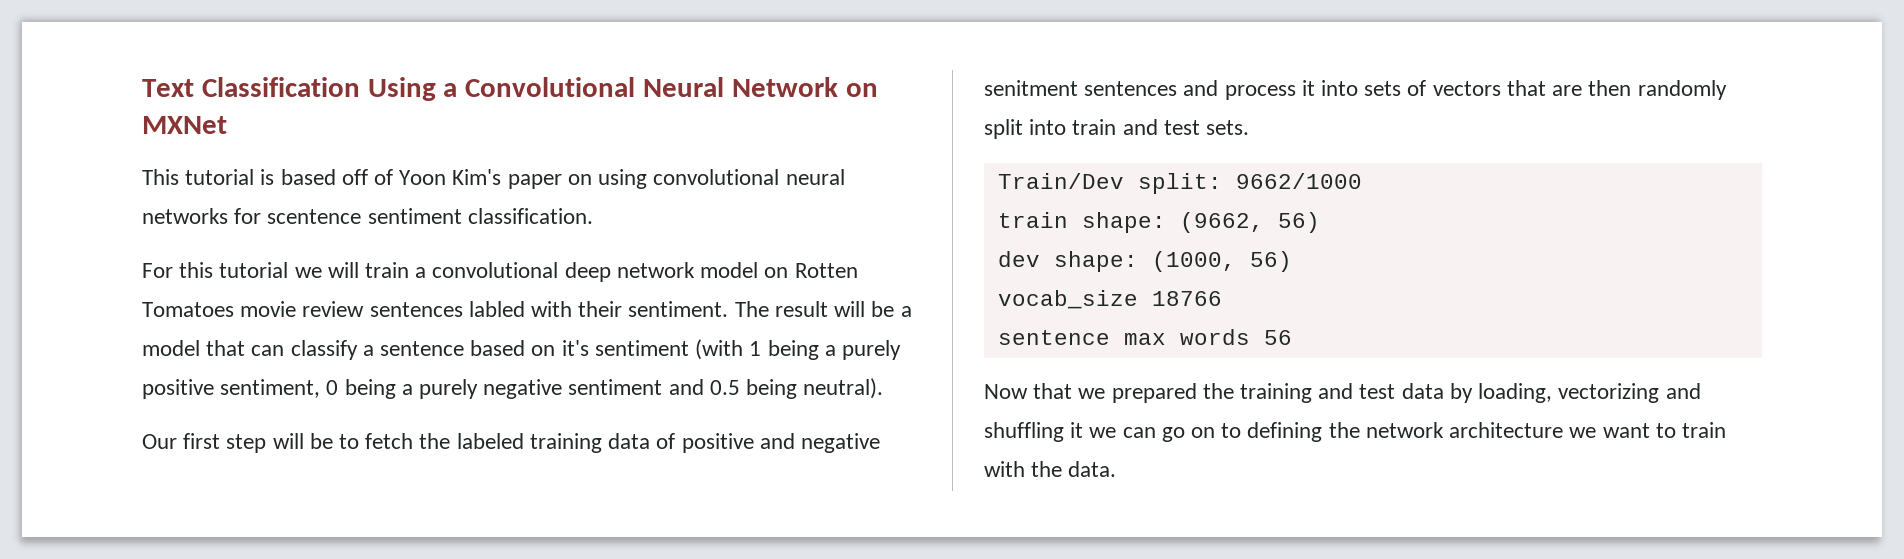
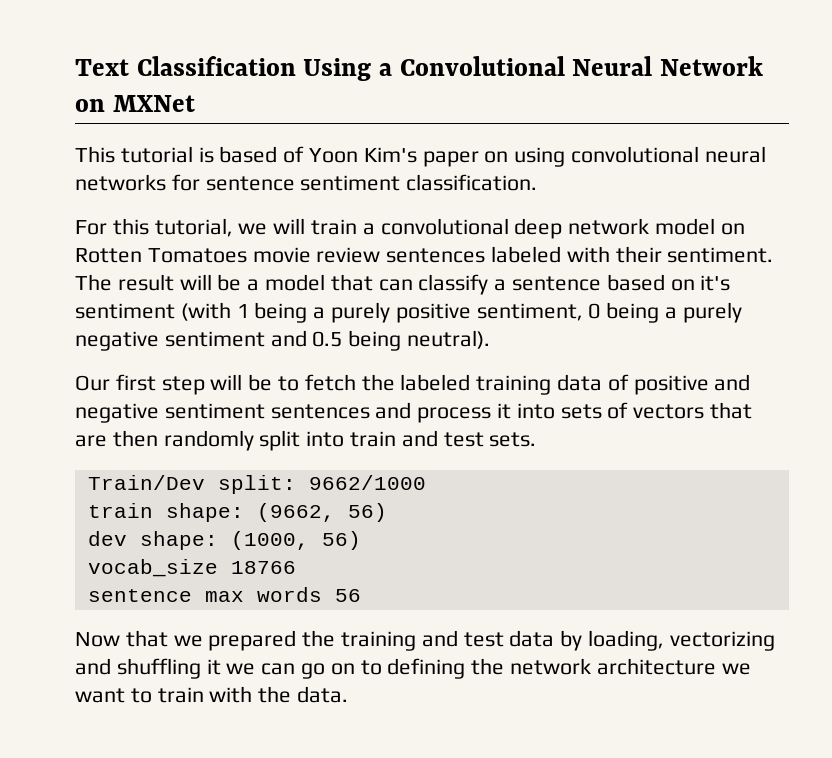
[341,169,368,185] off -> (278, 154) none
[267,209,362,224] scentence -> [205,176,295,191] sentence
[219,262,289,278] tutorial -> [154,218,233,237] tutorial,
[468,301,525,317] labled -> [491,246,562,263] labeled
[984,80,1078,96] senitment -> [164,403,265,419] sentiment

